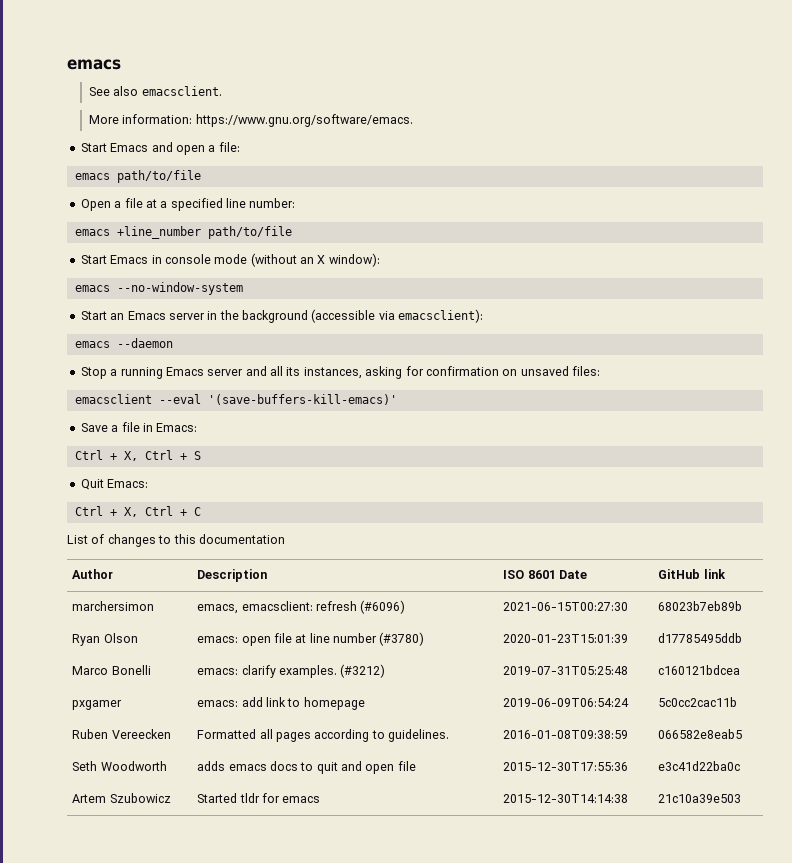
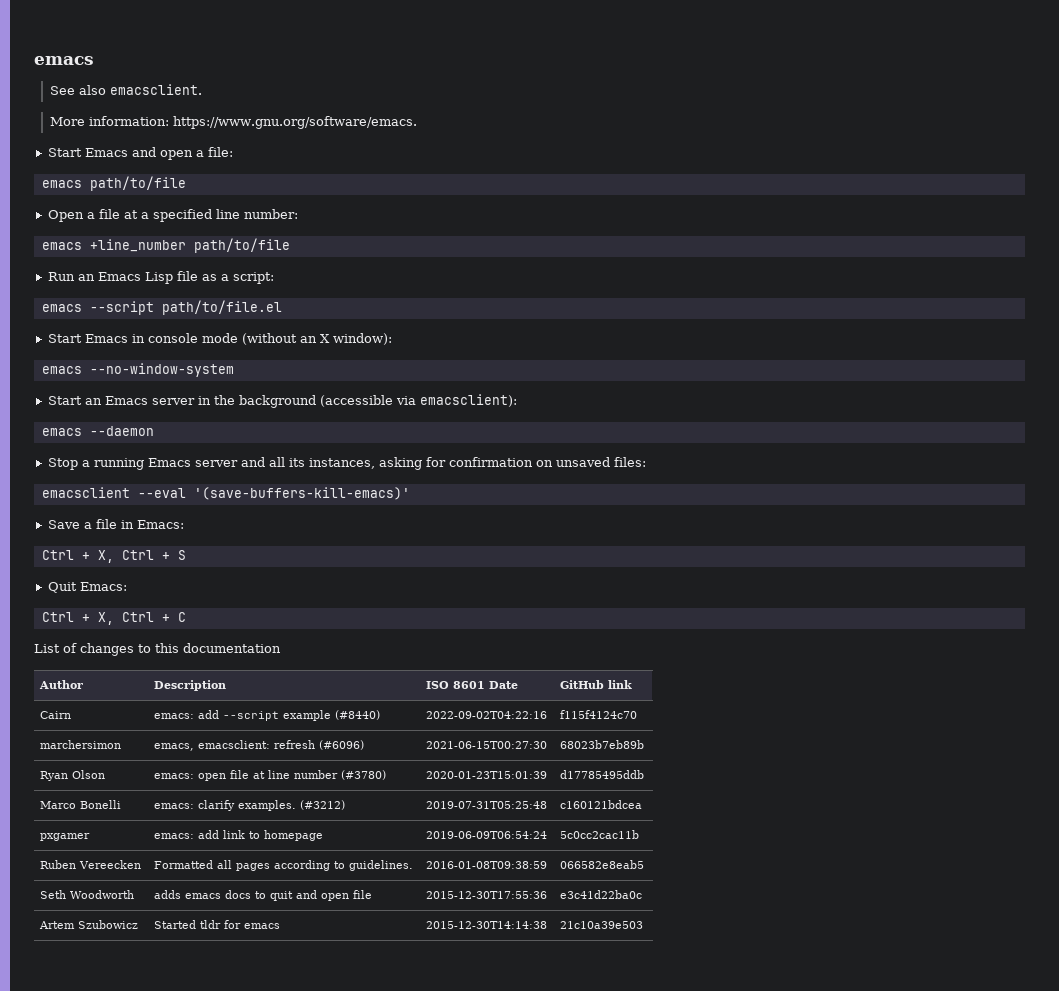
(292, 232) none -> [47,271,274,284] [41,300,282,315] // Run an Emacs Lisp file as a script: // emacs --script path/to/file.el
(726, 574) none -> [40,711,72,719] [154,710,381,721] [426,711,548,719] [560,710,638,719] // Cairn | emacs: add --script example (#8440) | 2022-09-02T04:22:16 | f115f4124c70

